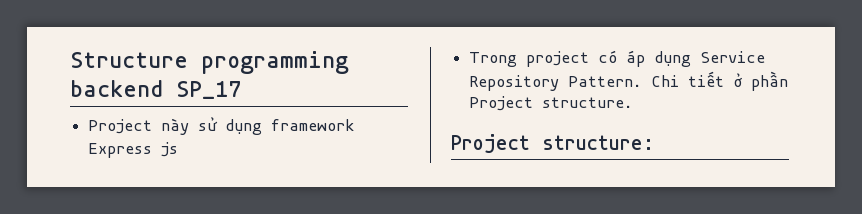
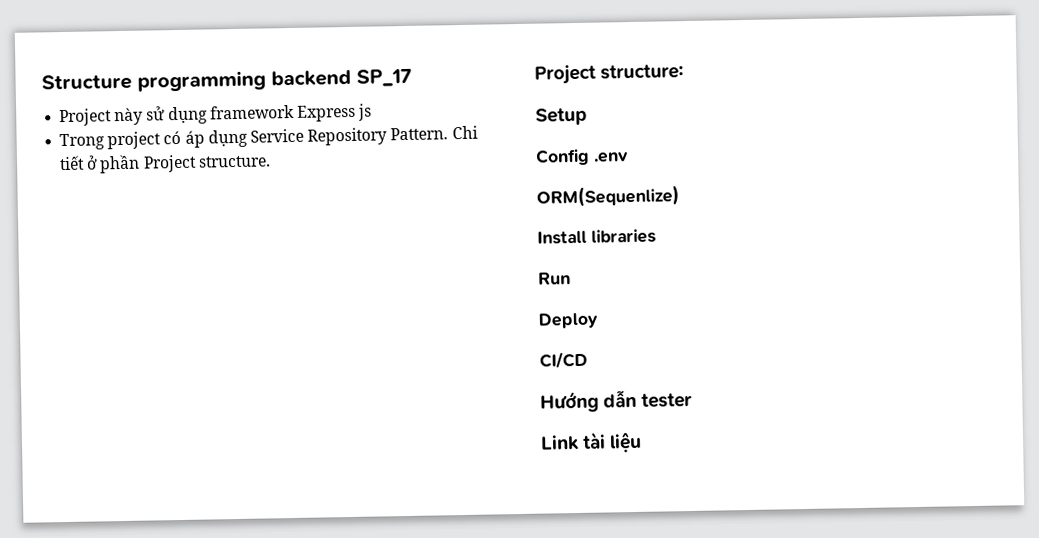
(654, 142) none -> [535,107,587,126] [535,148,629,166] [536,185,680,208] [537,228,656,245] [538,272,571,285] [538,312,599,329] [539,351,588,369] [540,389,693,413] [540,431,643,453] // Setup // Config .env // ORM(Sequenlize) // Install libraries // Run // Deploy // CI/CD // Hướng dẫn tester // Link tài liệu

